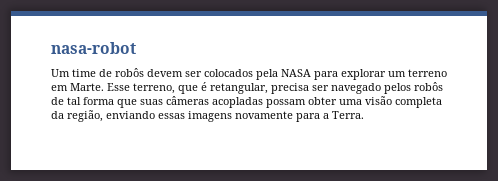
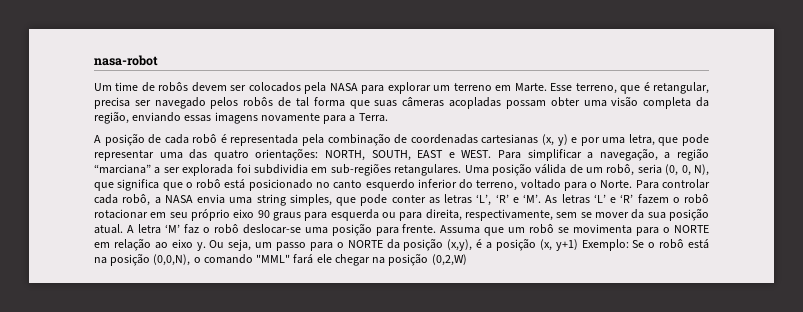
(364, 115) none -> [94,133,709,146] [94,148,710,161] [94,163,710,176] [94,179,710,191] [94,194,709,206] [94,208,710,221] [94,223,709,236] [94,238,709,251] [94,253,467,266] // A posição de cada robô é representada pela combinação de coordenadas cartesianas (x, y) e por uma letra, que pode representar uma das quatro orientações: NORTH, SOUTH, EAST e WEST. Para simplificar a navegação, a região “marciana” a ser explorada foi subdividia em sub-regiões retangulares. Uma posição válida de um robô, seria (0, 0, N), que significa que o robô está posicionado no canto esquerdo inferior do terreno, voltado para o Norte. Para controlar cada robô, a NASA envia uma string simples, que pode conter as letras ‘L’, ‘R’ e ‘M’. As letras ‘L’ e ‘R’ fazem o robô rotacionar em seu próprio eixo 90 graus para esquerda ou para direita, respectivamente, sem se mover da sua posição atual. A letra ‘M’ faz o robô deslocar-se uma posição para frente. Assuma que um robô se movimenta para o NORTE em relação ao eixo y. Ou seja, um passo para o NORTE da posição (x,y), é a posição (x, y+1) Exemplo: Se o robô está na posição (0,0,N), o comando "MML" fará ele chegar na posição (0,2,W)

